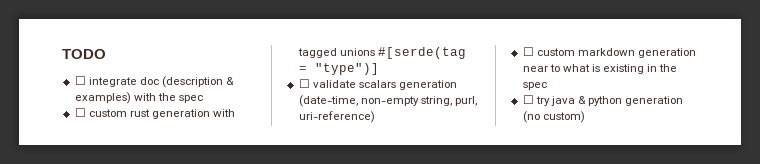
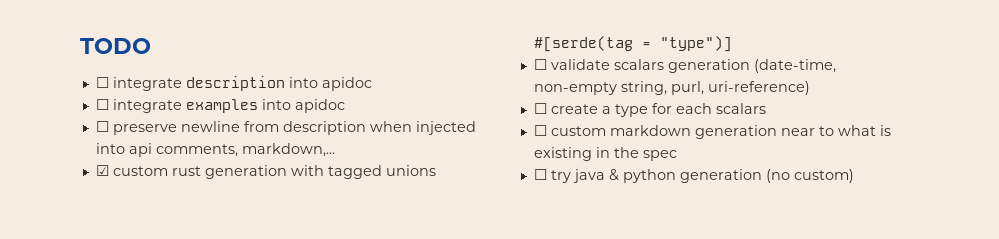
[139,76,235,88] [74,92,203,104] [74,108,86,117] doc (description & examples) with the spec // ☐ -> [185,76,372,91] [95,99,345,113] [95,121,476,135] [95,143,335,157] [95,165,109,176] description into apidoc // ☐ integrate examples into apidoc // ☐ preserve newline from description when injected into api comments, markdown,... // ☑
(375, 117) none -> [533,103,766,117] // ☐ create a type for each scalars

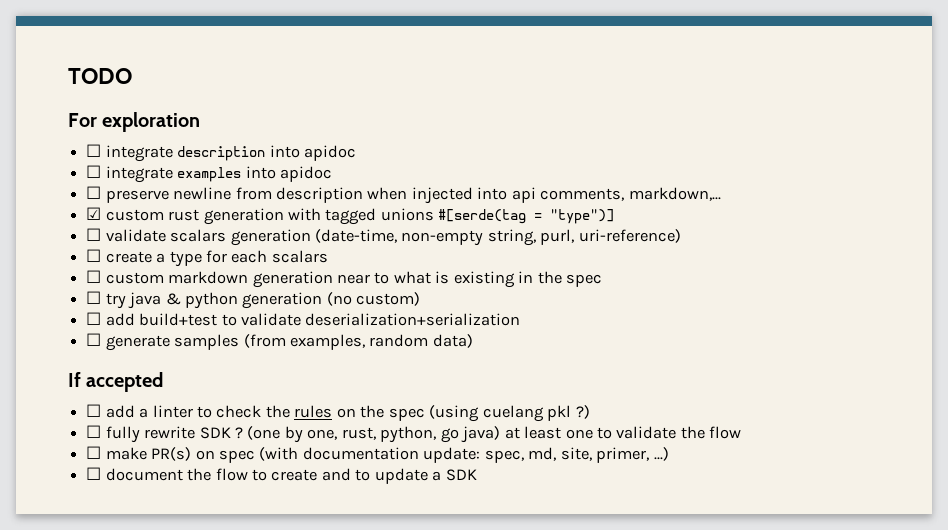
(151, 46) none -> [68,112,201,132] // For exploration
(854, 176) none -> [86,312,521,326] [86,333,473,351] [68,372,164,392] [86,404,590,422] [86,425,742,443] [86,446,669,463] [86,467,477,484] // ☐ add build+test to validate deserialization+serialization // ☐ generate samples (from examples, random data) // If accepted // ☐ add a linter to check the rules on the spec (using cuelang pkl ?) // ☐ fully rewrite SDK ? (one by one, rust, python, go java) at least one to validate the flow // ☐ make PR(s) on spec (with documentation update: spec, md, site, primer, ...) // ☐ document the flow to create and to update a SDK

